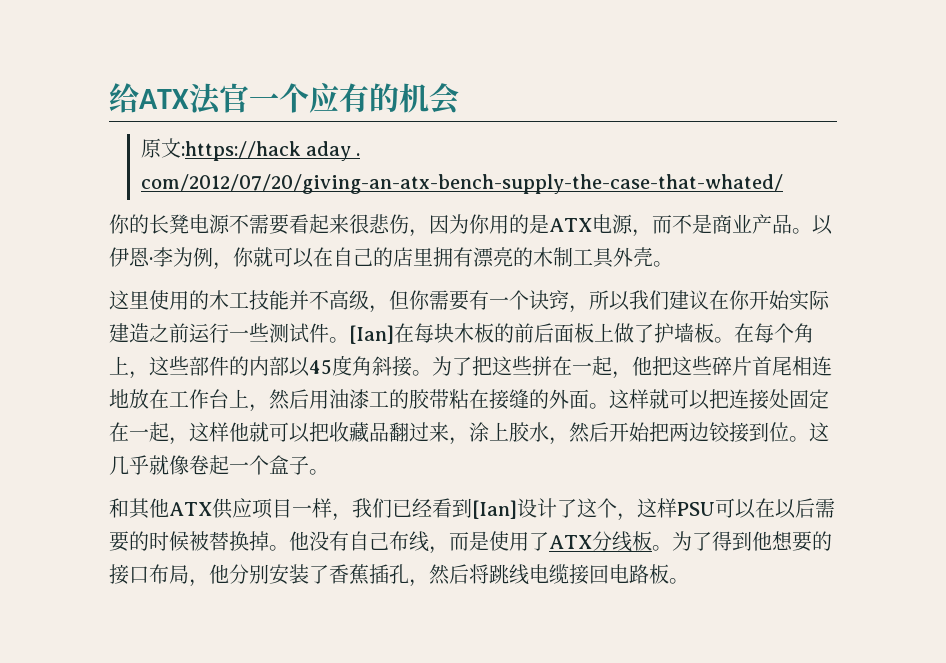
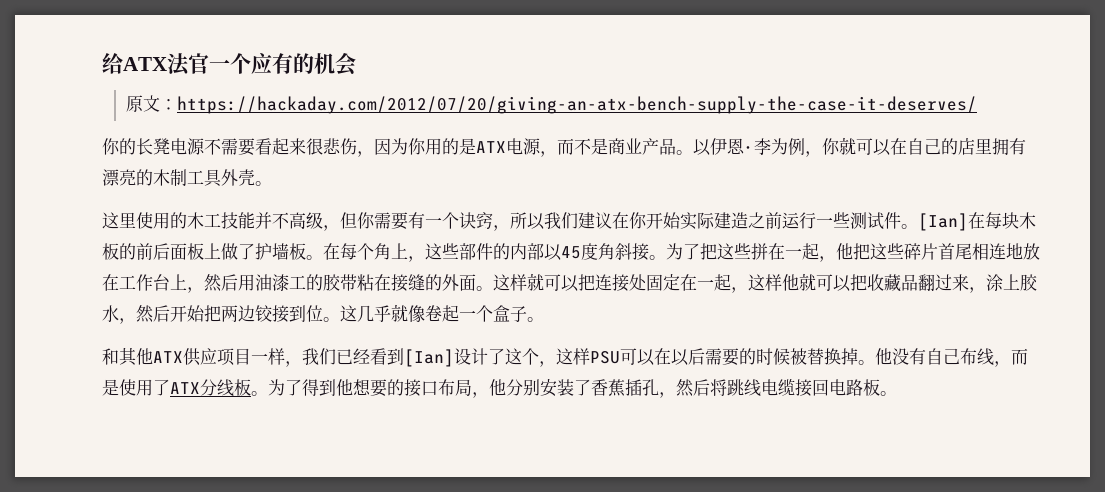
[181,141,361,161] [141,174,784,194] :https://hack aday . com/2012/07/20/giving-an-atx-bench-supply-the-case-that-whated/ -> [159,96,977,114] ：https://hackaday.com/2012/07/20/giving-an-atx-bench-supply-the-case-it-deserves/

